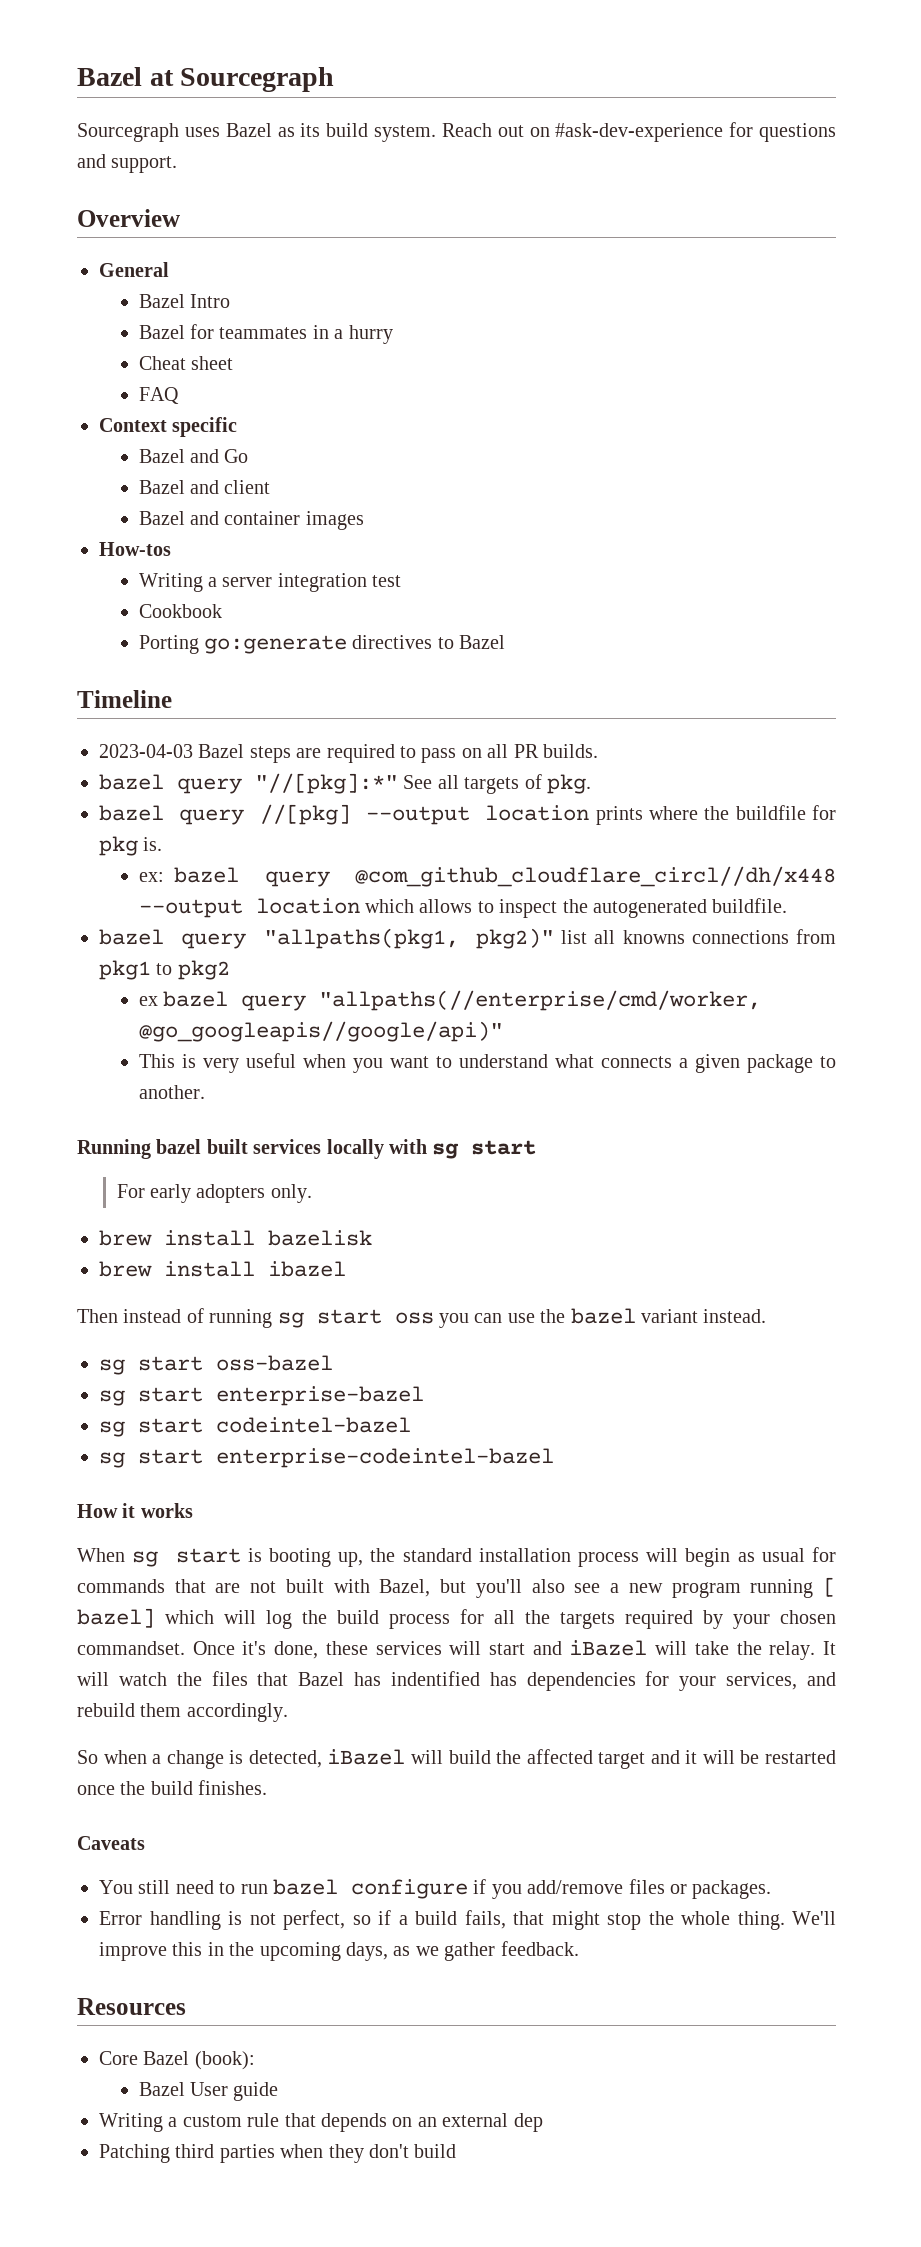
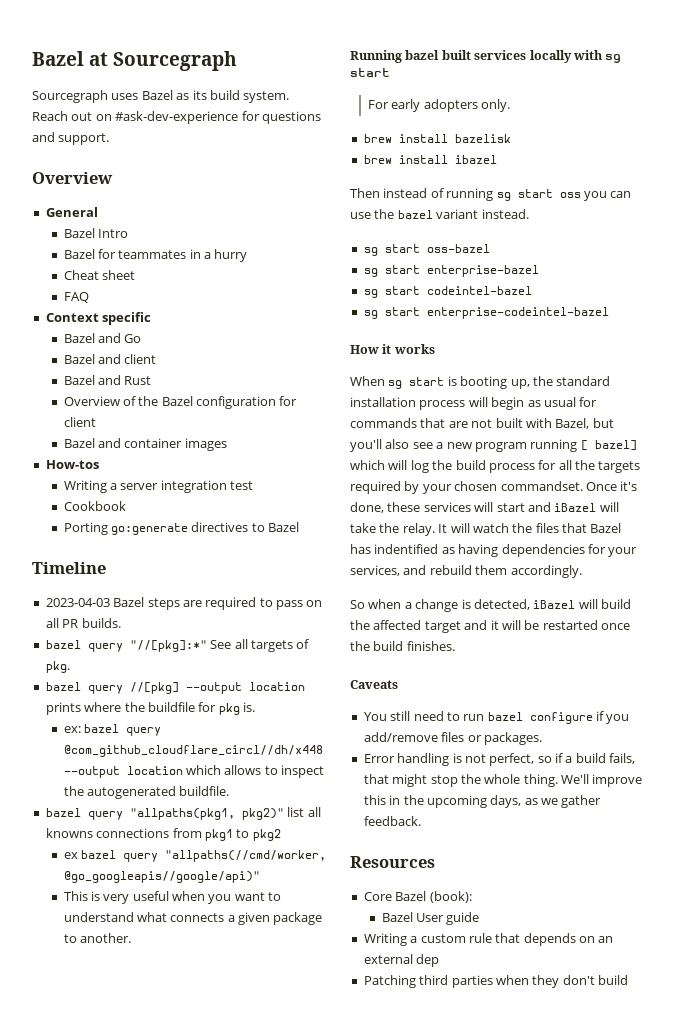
(271, 487) none -> [63,375,152,385] [63,396,298,409] [63,417,96,427] // Bazel and Rust // Overview of the Bazel configuration for client
[318,990,761,1011] "allpaths(//enterprise/cmd/worker, -> [164,850,326,862] "allpaths(//cmd/worker,
[489,1672,517,1686] has -> [441,544,499,557] as having

